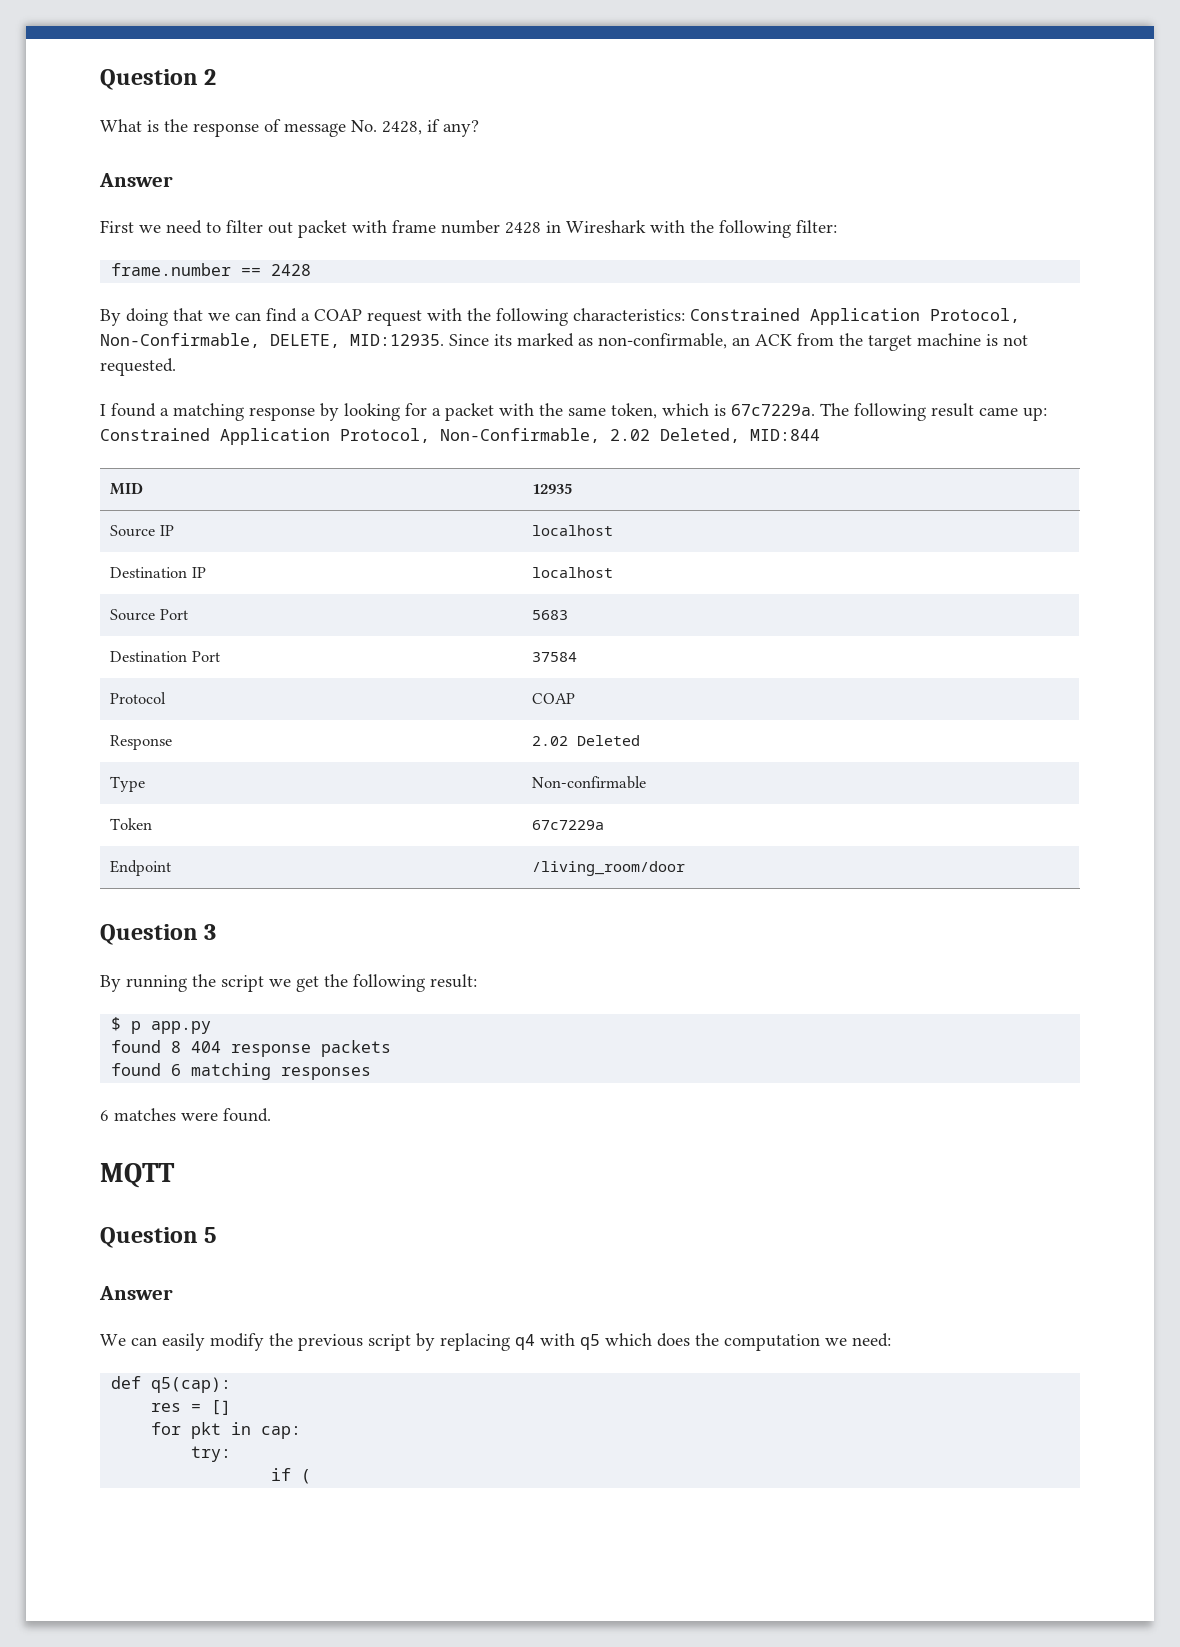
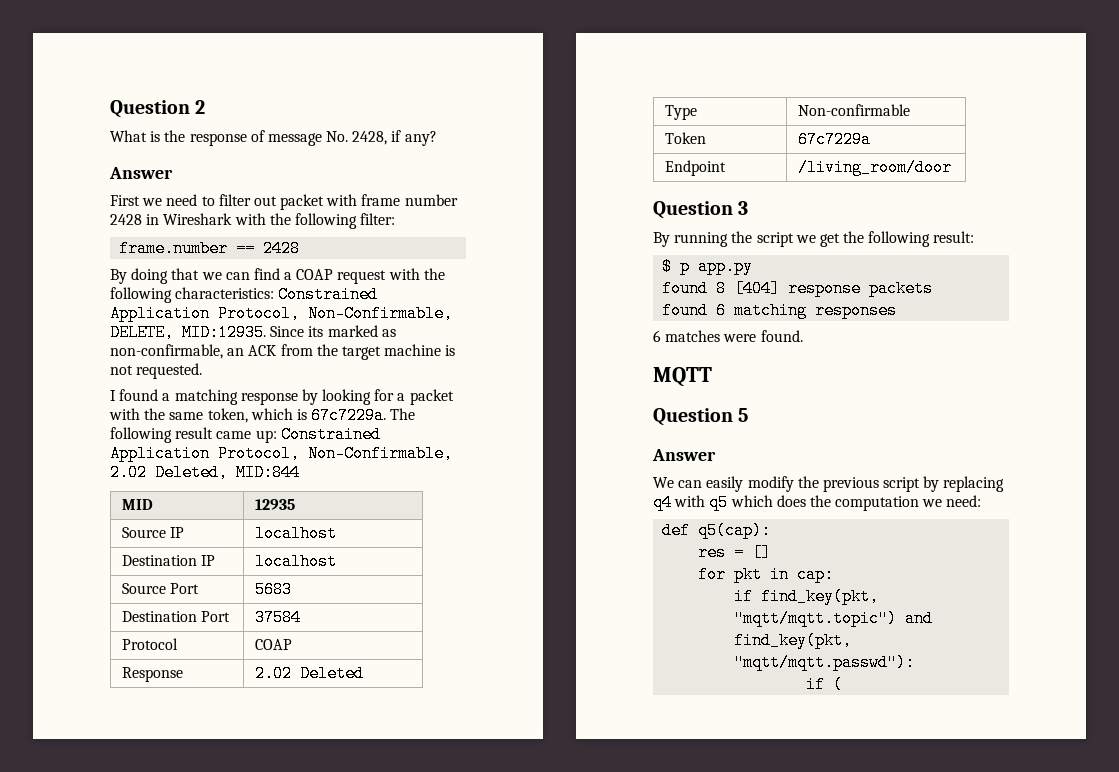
[191,1041,222,1053] 404 -> [734,280,781,297] [404]
[191,1446,232,1462] try: -> [734,588,880,605] [734,610,934,627] [734,632,853,649] [734,654,916,671] if find_key(pkt, "mqtt/mqtt.topic") and find_key(pkt, "mqtt/mqtt.passwd"):

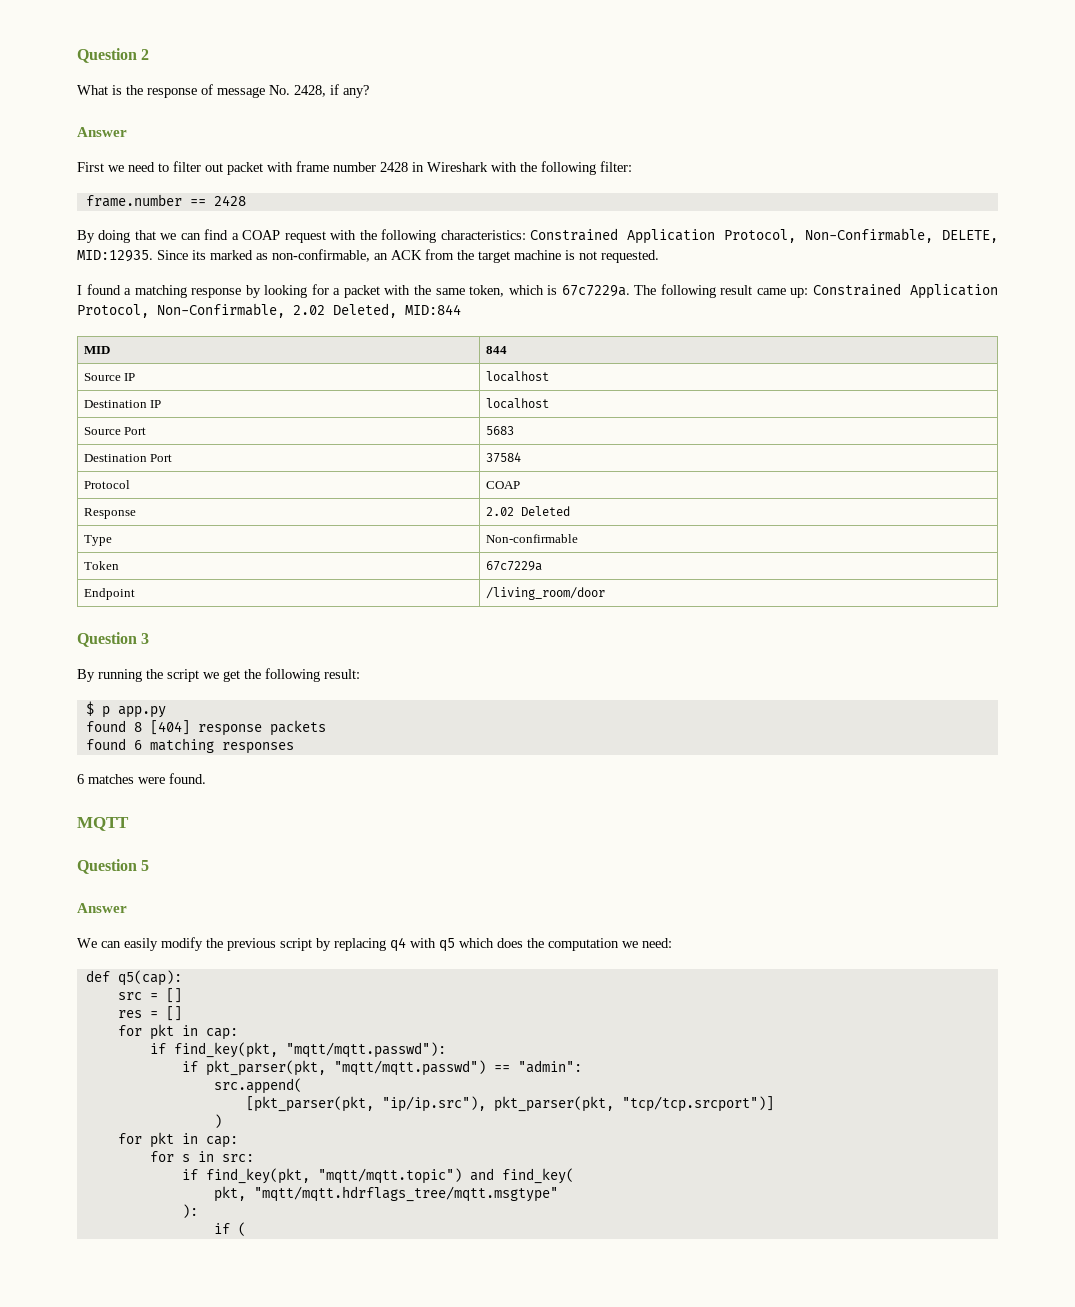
[255,499,296,510] 12935 -> [485,346,507,354] 844
(772, 530) none -> [117,988,182,1003] // src = []
[734,610,934,627] [734,632,853,649] [734,654,916,671] "mqtt/mqtt.topic") and find_key(pkt, "mqtt/mqtt.passwd"): -> [285,1042,446,1058] [181,1060,582,1076] [213,1078,302,1094] [245,1096,774,1112] [213,1114,222,1128] [117,1132,238,1148] [149,1151,254,1162] [181,1168,574,1184] [213,1186,558,1202] [181,1204,198,1218] "mqtt/mqtt.passwd"): // if pkt_parser(pkt, "mqtt/mqtt.passwd") == "admin": // src.append( // [pkt_parser(pkt, "ip/ip.src"), pkt_parser(pkt, "tcp/tcp.srcport")] // ) // for pkt in cap: // for s in src: // if find_key(pkt, "mqtt/mqtt.topic") and find_key( // pkt, "mqtt/mqtt.hdrflags_tree/mqtt.msgtype" // ):

